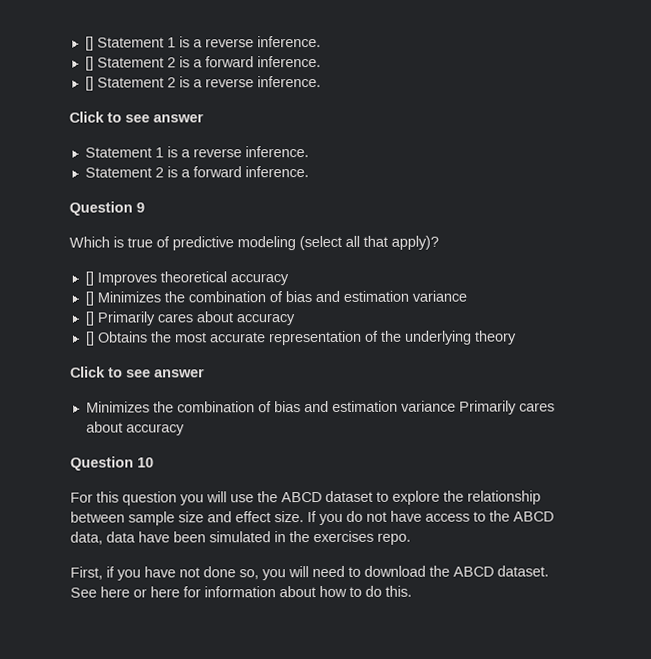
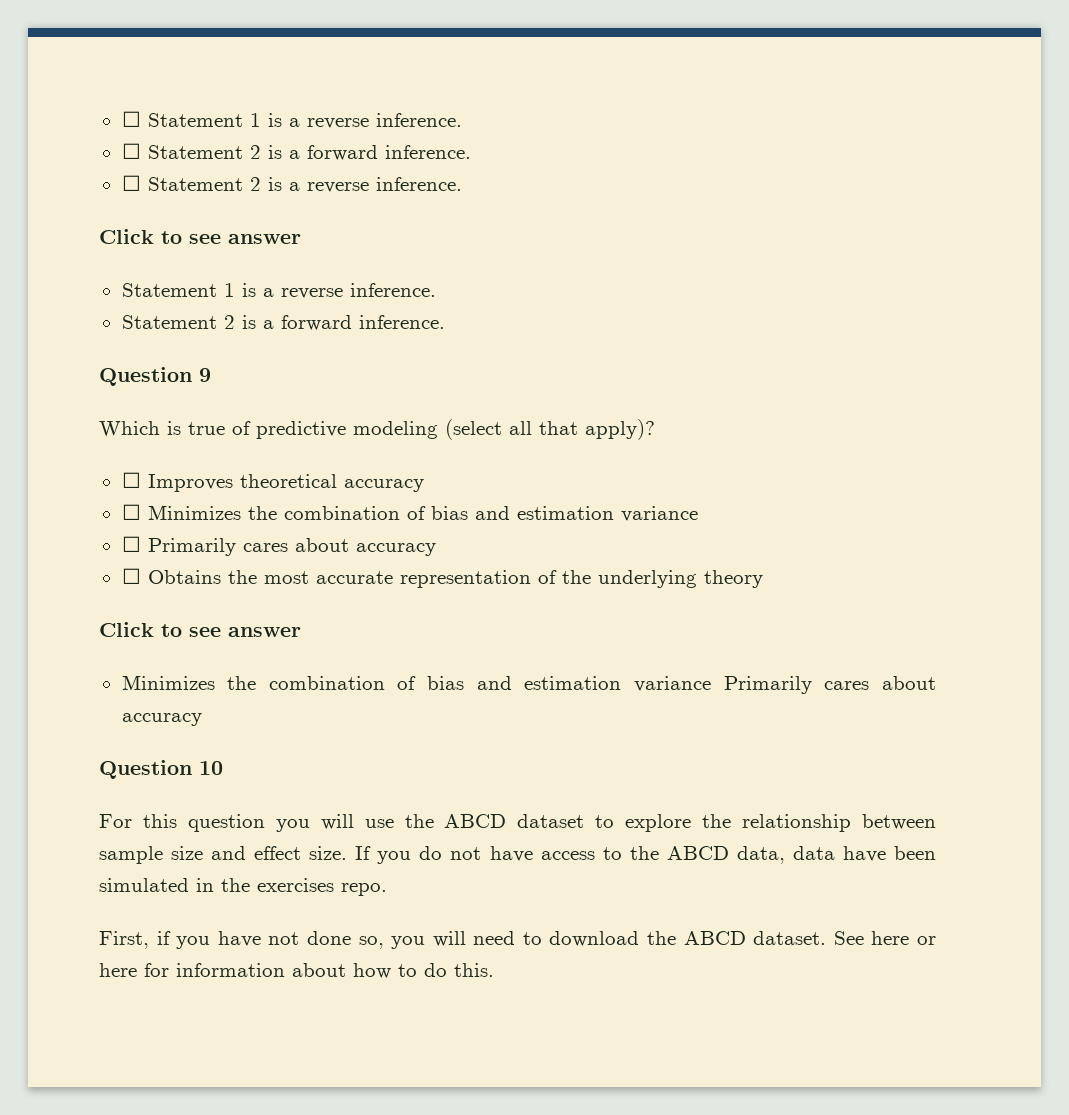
[84,36,321,51] [84,56,321,71] [84,76,94,91] [] Statement 1 is a reverse inference. // [] Statement 2 is a forward inference. // [] -> [121,111,462,129] [121,143,471,161] [121,175,141,191] ☐ Statement 1 is a reverse inference. // ☐ Statement 2 is a forward inference. // ☐
[84,271,94,286] [] -> [121,472,141,488] ☐
[84,291,94,306] [] -> [121,504,141,520] ☐
[84,311,295,326] [85,331,95,346] [] Primarily cares about accuracy // [] -> [121,536,436,556] [121,568,141,584] ☐ Primarily cares about accuracy // ☐

